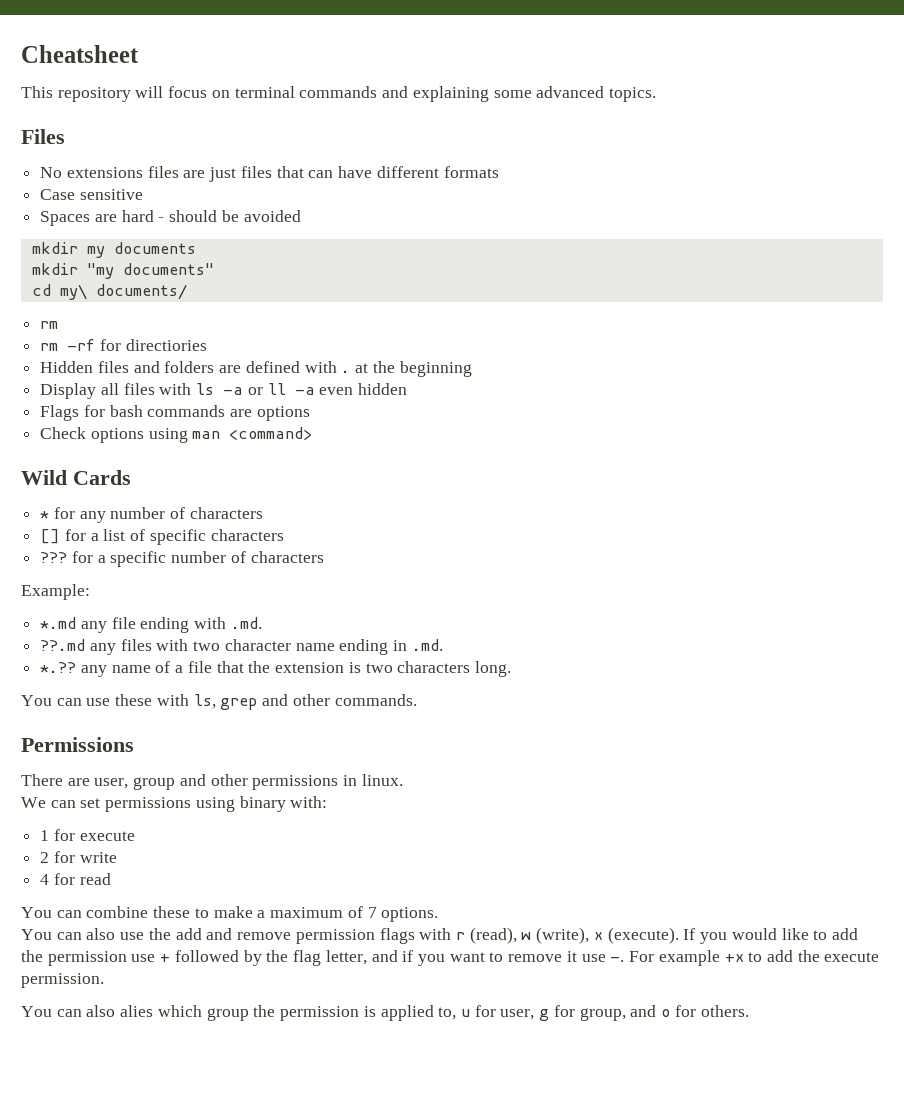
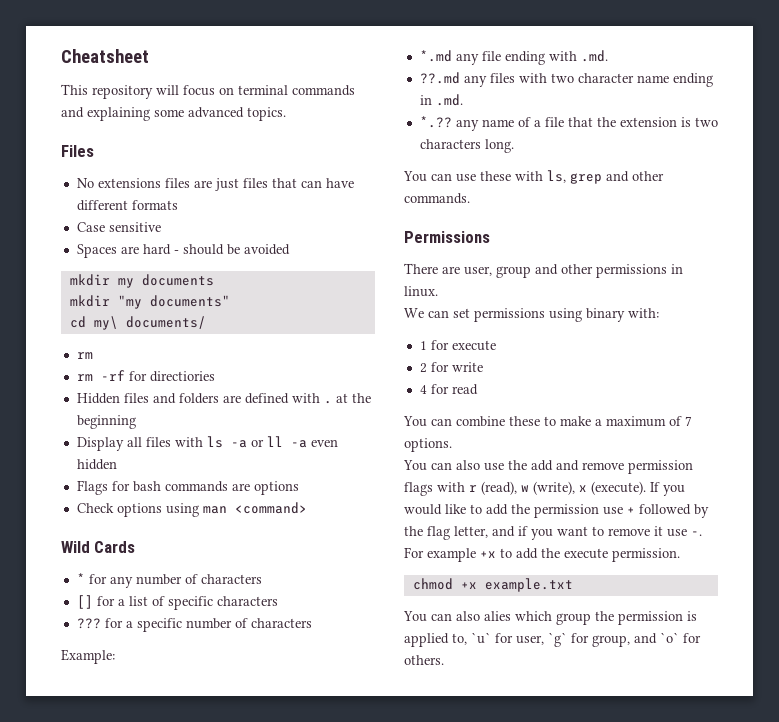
(104, 980) none -> [412,578,573,592] // chmod +x example.txt
[460,1009,470,1017] u -> [471,632,491,644] `u`
[539,1009,550,1021] g -> [548,632,567,647] `g`
[661,1009,671,1017] o -> [660,632,679,643] `o`

